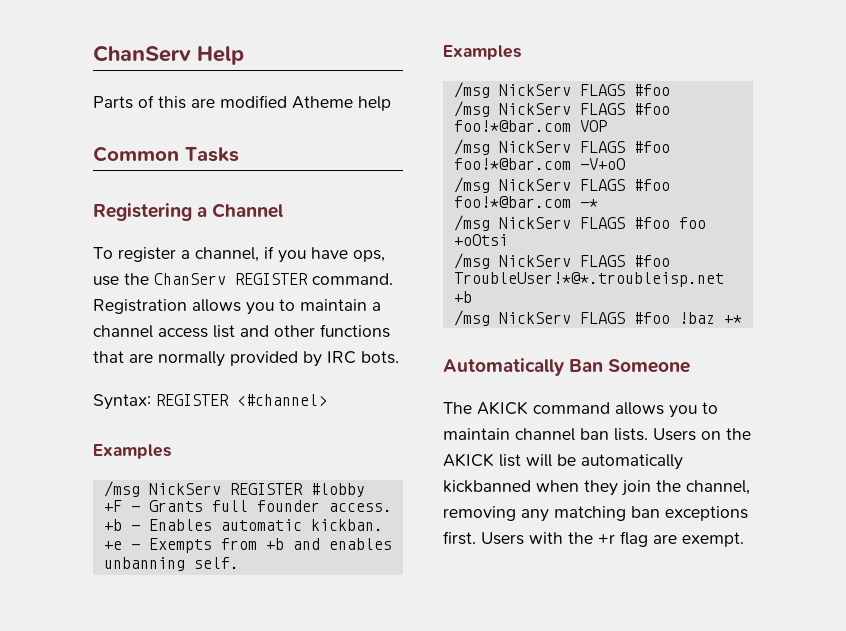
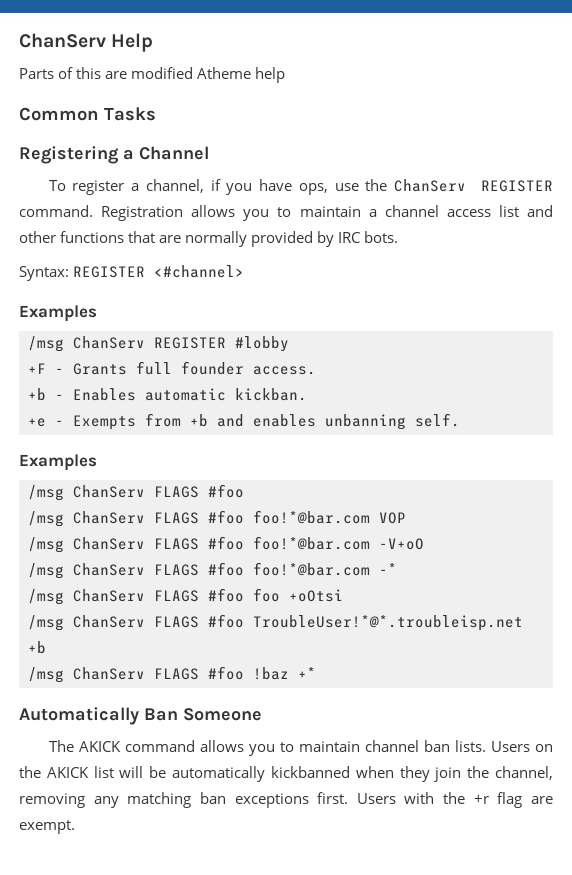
[148,483,221,495] NickServ -> [73,336,145,349] ChanServ
[498,84,571,96] NickServ -> [73,485,145,498] ChanServ
[498,103,571,115] NickServ -> [73,511,145,524] ChanServ
[498,141,571,153] NickServ -> [73,537,145,550] ChanServ
[498,179,571,191] NickServ -> [73,563,145,576] ChanServ
[498,217,571,229] NickServ -> [73,589,145,602] ChanServ
[498,255,571,267] NickServ -> [73,615,145,628] ChanServ
[498,312,571,324] NickServ -> [73,667,145,680] ChanServ

